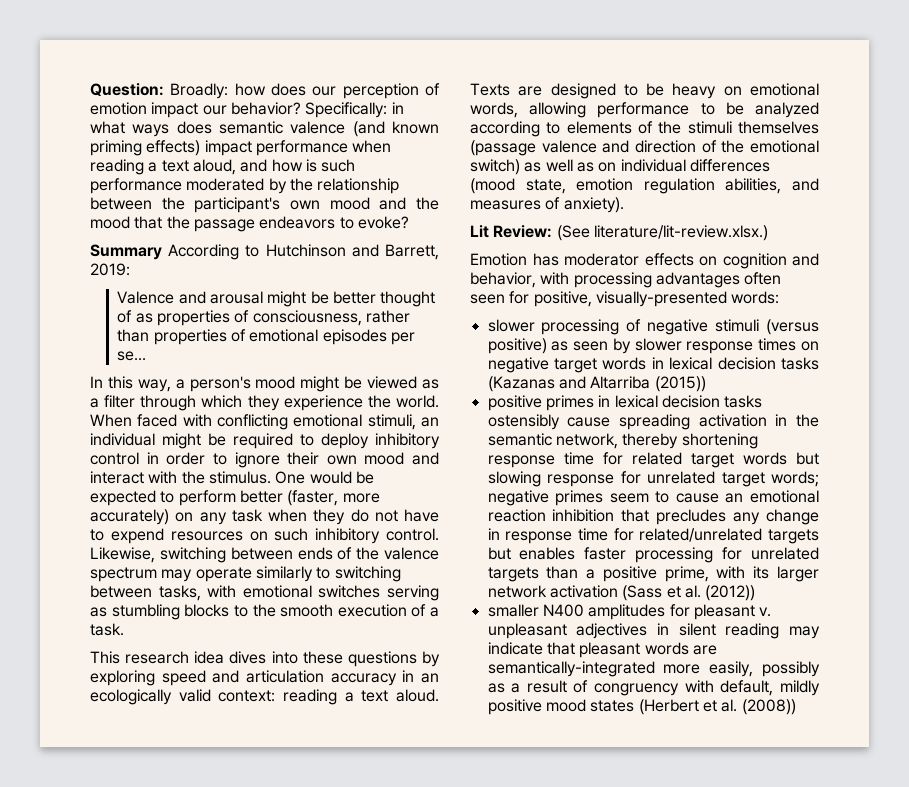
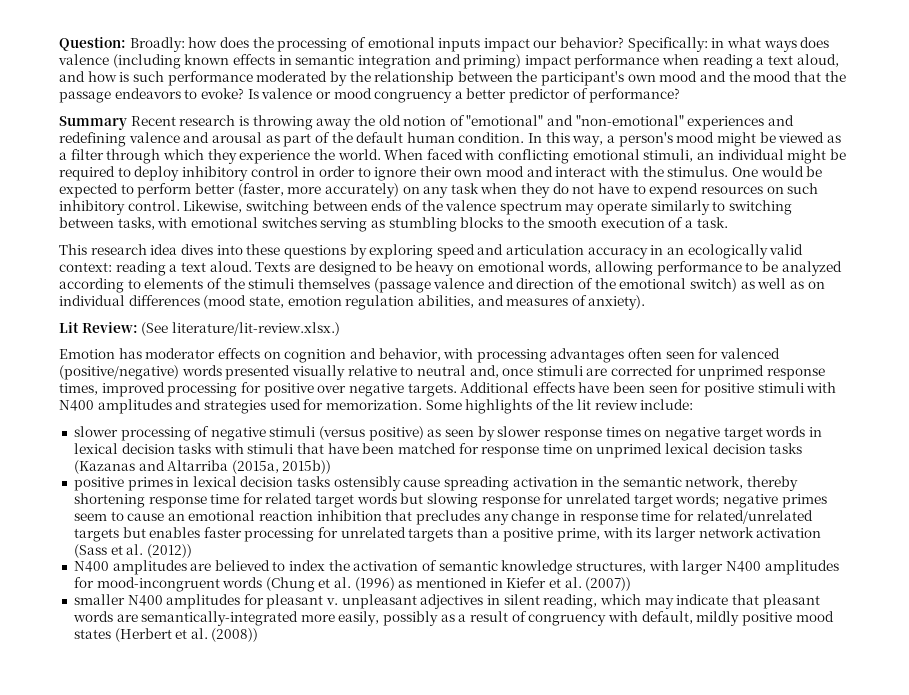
[312,83,440,99] [90,102,147,115] our perception of emotion -> [252,37,481,52] the processing of emotional inputs
[219,121,439,137] [90,140,201,156] semantic valence (and known priming effects) -> [58,54,522,69] valence (including known effects in semantic integration and priming)
[90,244,439,260] [90,263,130,276] [117,291,436,307] [117,310,410,326] [117,329,415,345] [117,351,147,361] // Summary According to Hutchinson and Barrett, 2019: // Valence and arousal might be better thought of as properties of consciousness, rather than properties of emotional episodes per se... // -> [247,88,681,103] [59,115,795,130] [59,132,525,147] Is valence or mood congruency a better predictor of performance? // Summary Recent research is throwing away the old notion of "emotional" and "non-emotional" experiences and redefining valence and arousal as part of the default human condition.
[533,291,780,307] positive, visually-presented words: -> [720,348,781,359] [59,365,826,380] [59,382,837,397] [59,399,694,414] valenced (positive/negative) words presented visually relative to neutral and, once stimuli are corrected for unprimed response times, improved processing for positive over negative targets. Additional effects have been seen for positive stimuli with N400 amplitudes and strategies used for memorization. Some highlights of the lit review include:
(819, 363) none -> [213,443,803,458] with stimuli that have been matched for response time on unprimed lexical decision tasks
[654,376,706,392] (2015)) -> [231,460,332,474] (2015a, 2015b))
(756, 593) none -> [73,560,839,575] [73,577,632,592] // N400 amplitudes are believed to index the activation of semantic knowledge structures, with larger N400 amplitudes for mood-incongruent words (Chung et al. (1996) as mentioned in Kiefer et al. (2007))
[725,623,780,639] reading -> [543,594,641,609] reading, which

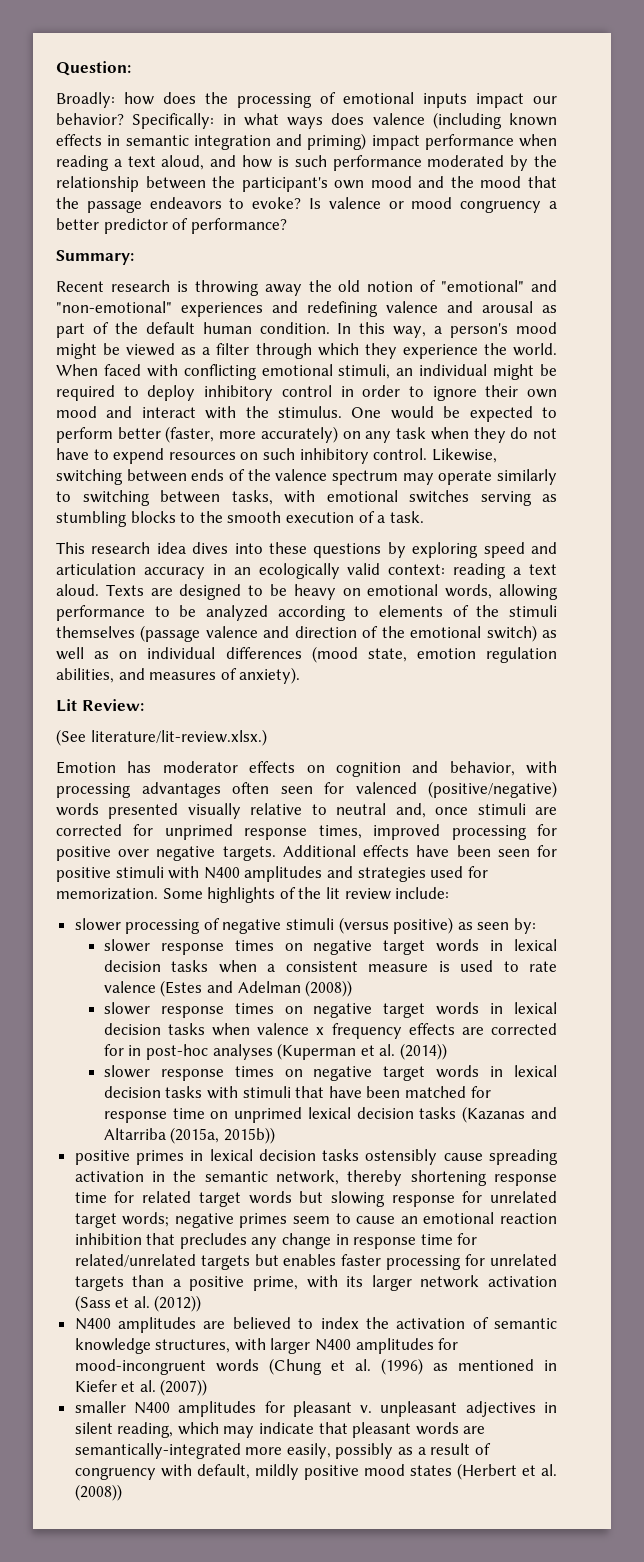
(126, 44) none -> (131, 68) //
[59,116,127,130] Summary -> [56,250,134,265] Summary: //
(138, 327) none -> (144, 705) //
[477,426,495,441] by -> [514,918,537,934] [103,939,557,955] [103,960,557,973] [103,980,353,997] [103,1002,557,1018] [103,1023,557,1039] [103,1043,448,1060] by: // slower response times on negative target words in lexical decision tasks when a consistent measure is used to rate valence (Estes and Adelman (2008)) // slower response times on negative target words in lexical decision tasks when valence x frequency effects are corrected for in post-hoc analyses (Kuperman et al. (2014)) //

